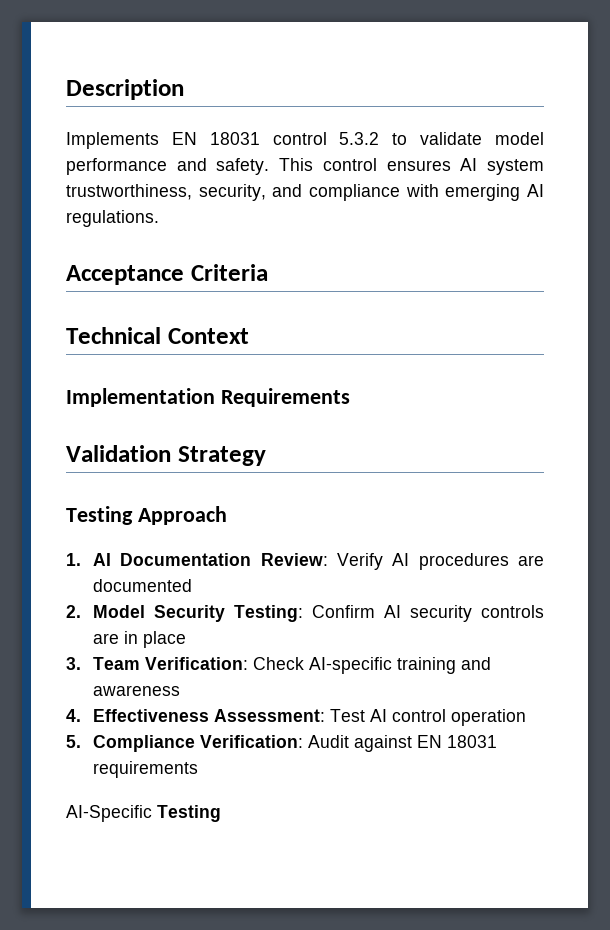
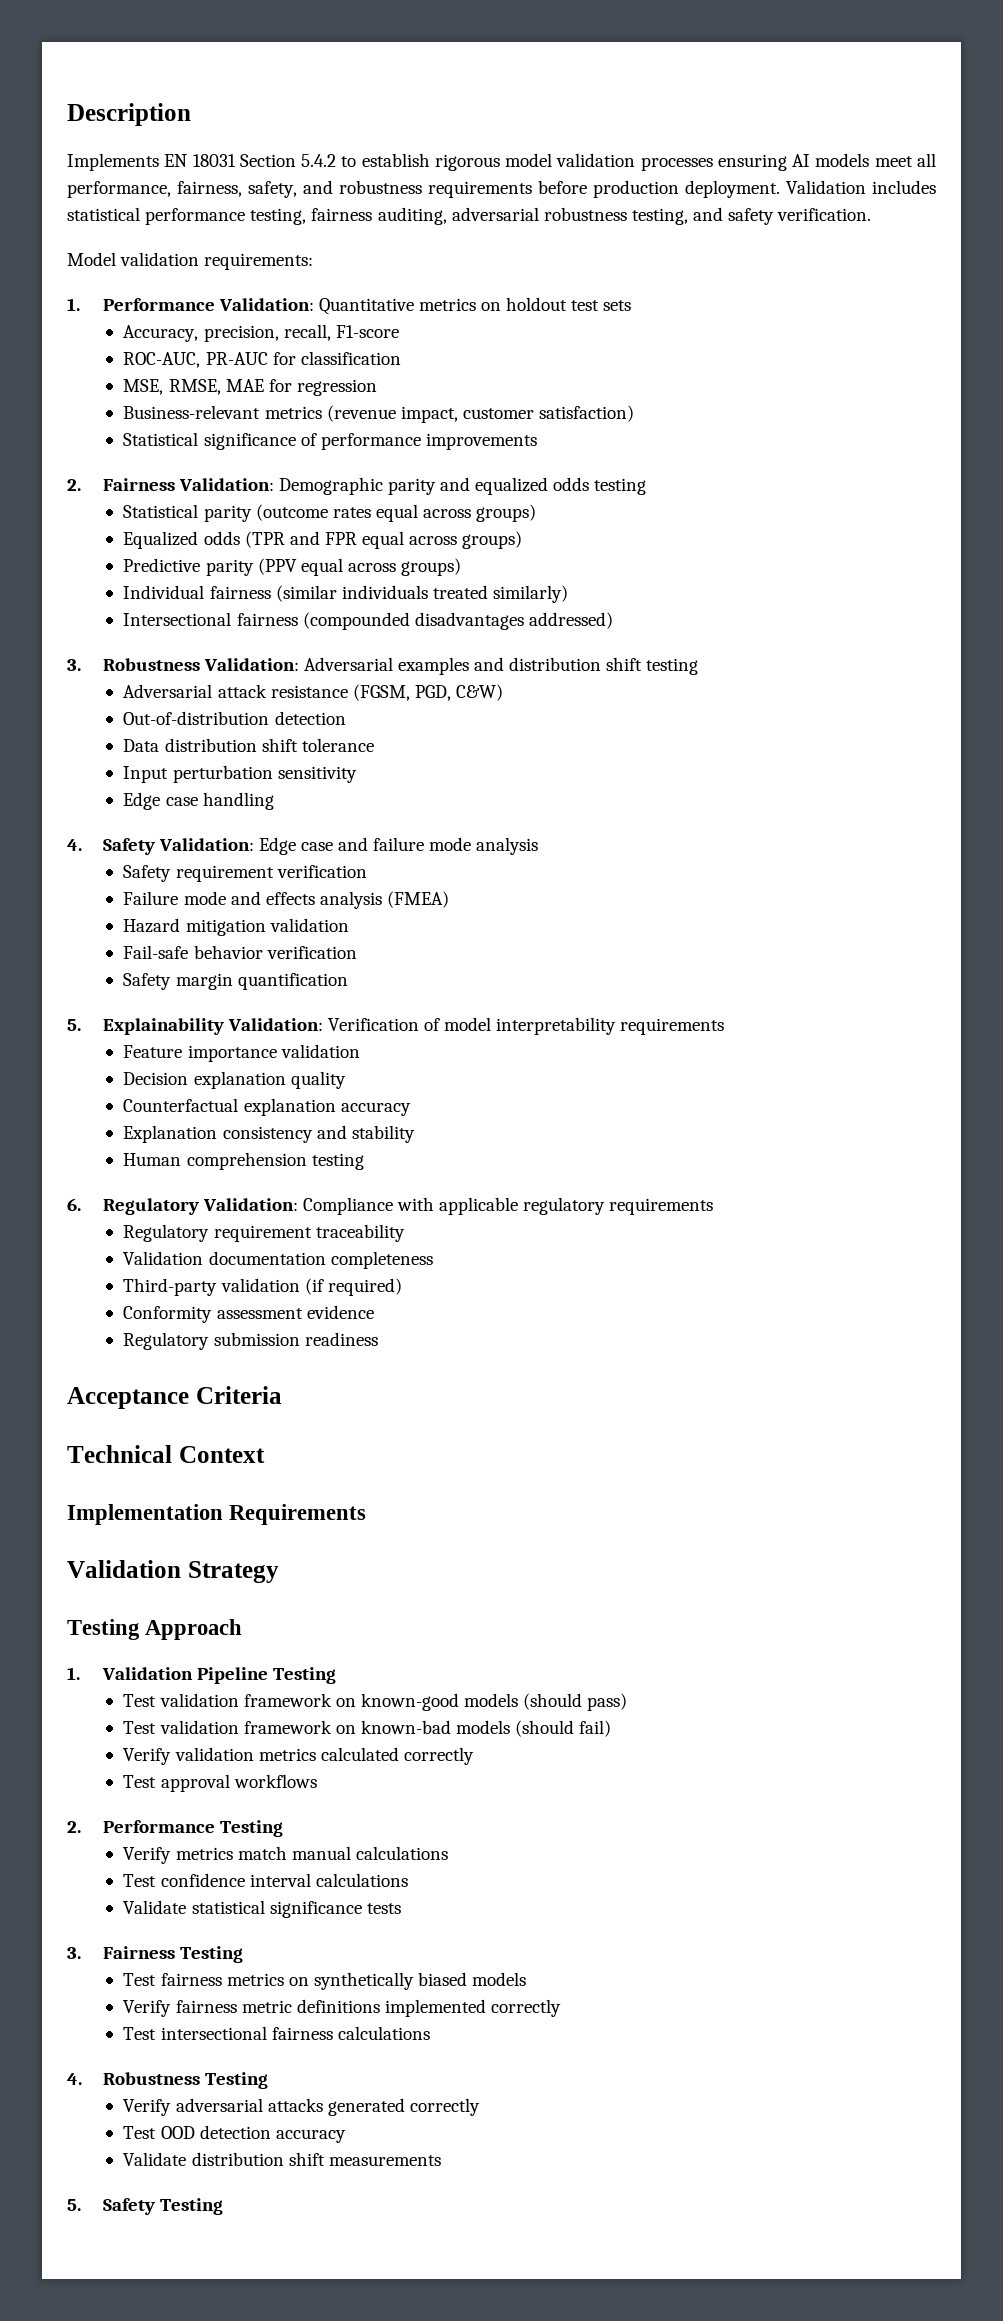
[272,132,544,145] [66,158,544,175] [66,184,544,201] [66,210,159,227] control 5.3.2 to validate model performance and safety. This control ensures AI system trustworthiness, security, and compliance with emerging AI regulations. -> [239,153,936,171] [67,180,936,198] [67,207,872,225] [67,252,314,270] [67,297,632,315] [123,324,399,342] [123,351,401,368] [123,379,377,396] [123,405,635,423] [123,432,537,450] [67,477,647,495] [123,504,537,522] [123,531,523,549] [123,558,462,576] [123,585,569,603] [123,612,613,630] [67,657,699,675] [123,684,504,701] [123,711,346,725] [123,738,374,752] [123,765,357,783] [123,792,274,810] [67,837,539,855] [123,865,367,882] [123,891,450,909] [123,918,349,936] [123,945,357,959] [123,973,348,990] [67,1017,725,1035] [123,1044,360,1062] [123,1071,346,1089] [123,1098,411,1116] [123,1125,415,1143] [123,1152,364,1170] [67,1197,714,1215] [123,1224,405,1242] [123,1251,433,1269] [123,1278,402,1296] [123,1305,374,1323] [123,1332,378,1350] Section 5.4.2 to establish rigorous model validation processes ensuring AI models meet all performance, fairness, safety, and robustness requirements before production deployment. Validation includes statistical performance testing, fairness auditing, adversarial robustness testing, and safety verification. // Model validation requirements: // 1. Performance Validation: Quantitative metrics on holdout test sets // Accuracy, precision, recall, F1-score // ROC-AUC, PR-AUC for classification // MSE, RMSE, MAE for regression // Business-relevant metrics (revenue impact, customer satisfaction) // Statistical significance of performance improvements // 2. Fairness Validation: Demographic parity and equalized odds testing // Statistical parity (outcome rates equal across groups) // Equalized odds (TPR and FPR equal across groups) // Predictive parity (PPV equal across groups) // Individual fairness (similar individuals treated similarly) // Intersectional fairness (compounded disadvantages addressed) // 3. Robustness Validation: Adversarial examples and distribution shift testing // Adversarial attack resistance (FGSM, PGD, C&W) // Out-of-distribution detection // Data distribution shift tolerance // Input perturbation sensitivity // Edge case handling // 4. Safety Validation: Edge case and failure mode analysis // Safety requirement verification // Failure mode and effects analysis (FMEA) // Hazard mitigation validation // Fail-safe behavior verification // Safety margin quantification // 5. Explainability Validation: Verification of model interpretability requirements // Feature importance validation // Decision explanation quality // Counterfactual explanation accuracy // Explanation consistency and stability // Human comprehension testing // 6. Regulatory Validation: Compliance with applicable regulatory requirements // Regulatory requirement traceability // Validation documentation completeness // Third-party validation (if required) // Conformity assessment evidence // Regulatory submission readiness
[92,553,544,570] [92,579,192,592] [66,605,544,622] [92,631,186,648] [66,657,491,674] [92,685,180,696] [66,709,526,726] [66,735,497,752] [92,761,198,778] [66,805,152,822] AI Documentation Review: Verify AI procedures are documented // 2. Model Security Testing: Confirm AI security controls are in place // 3. Team Verification: Check AI-specific training and awareness // 4. Effectiveness Assessment: Test AI control operation // 5. Compliance Verification: Audit against EN 18031 requirements // AI-Specific -> [101,1667,336,1684] [123,1693,628,1711] [123,1720,612,1737] [123,1747,474,1765] [123,1774,317,1792] [67,1820,283,1837] [123,1846,448,1864] [123,1873,408,1887] [123,1900,401,1918] [67,1946,243,1963] [123,1972,527,1990] [123,1999,562,2017] [123,2026,430,2040] [67,2072,268,2089] [123,2098,480,2116] [123,2125,346,2143] [123,2152,441,2166] [67,2198,155,2215] Validation Pipeline Testing // Test validation framework on known-good models (should pass) // Test validation framework on known-bad models (should fail) // Verify validation metrics calculated correctly // Test approval workflows // 2. Performance Testing // Verify metrics match manual calculations // Test confidence interval calculations // Validate statistical significance tests // 3. Fairness Testing // Test fairness metrics on synthetically biased models // Verify fairness metric definitions implemented correctly // Test intersectional fairness calculations // 4. Robustness Testing // Verify adversarial attacks generated correctly // Test OOD detection accuracy // Validate distribution shift measurements // 5. Safety

